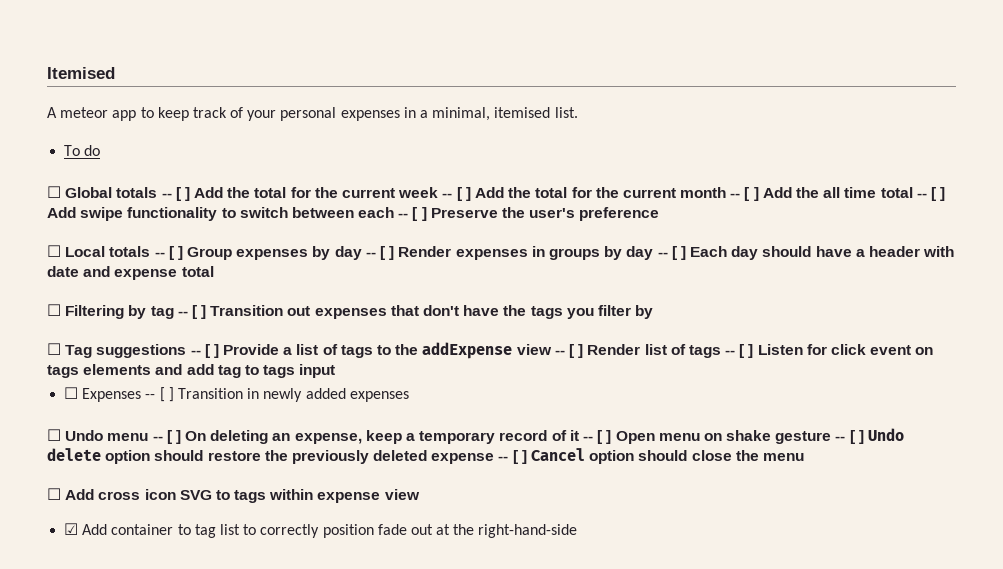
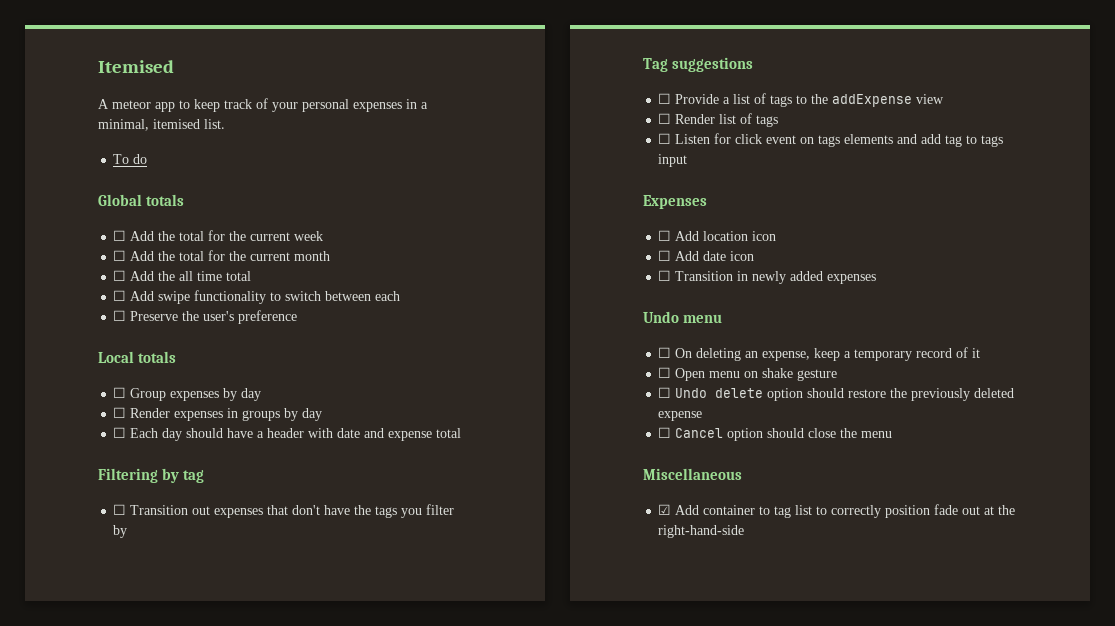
[47,186,61,198] ☐ -> (148, 159) none
[161,187,190,201] -- [ ] -> [113,230,127,241] // ☐
[442,187,471,201] -- [ ] -> [113,250,127,261] // ☐
[730,187,759,201] -- [ ] -> [113,270,127,281] // ☐
[916,187,946,201] -- [ ] -> [113,290,127,301] // ☐
[398,207,427,221] -- [ ] -> [113,310,127,321] // ☐
[47,245,61,257] ☐ -> (298, 317) none
[154,246,183,260] -- [ ] -> [113,387,127,398] // ☐
[365,246,395,260] -- [ ] -> [113,407,127,418] // ☐
[657,246,686,260] -- [ ] -> [113,427,127,438] // ☐
[47,304,61,316] ☐ -> (462, 433) none
[177,305,207,319] -- [ ] -> [113,504,127,515] // ☐
[47,343,61,355] ☐ -> (128, 531) none
[190,344,219,358] -- [ ] -> [658,93,672,104] // ☐
[554,344,584,358] -- [ ] -> [658,113,672,124] // ☐
[725,344,754,358] -- [ ] -> [658,133,672,144] // ☐
[64,387,174,402] // ☐ Expenses -- [ ] -> [643,195,707,209] [658,230,777,241] [658,250,755,261] [658,270,672,281] // Expenses // ☐ Add location icon // ☐ Add date icon // ☐
[47,429,61,441] ☐ -> (877, 279) none
[152,430,181,444] -- [ ] -> [658,347,672,358] // ☐
[582,430,612,444] -- [ ] -> [658,367,672,378] // ☐
[835,430,864,444] -- [ ] -> [658,387,672,398] // ☐
[498,450,527,464] -- [ ] -> [658,427,672,438] // ☐
[47,488,420,503] ☐ Add cross icon SVG to tags within expense view -> [643,468,742,480] Miscellaneous

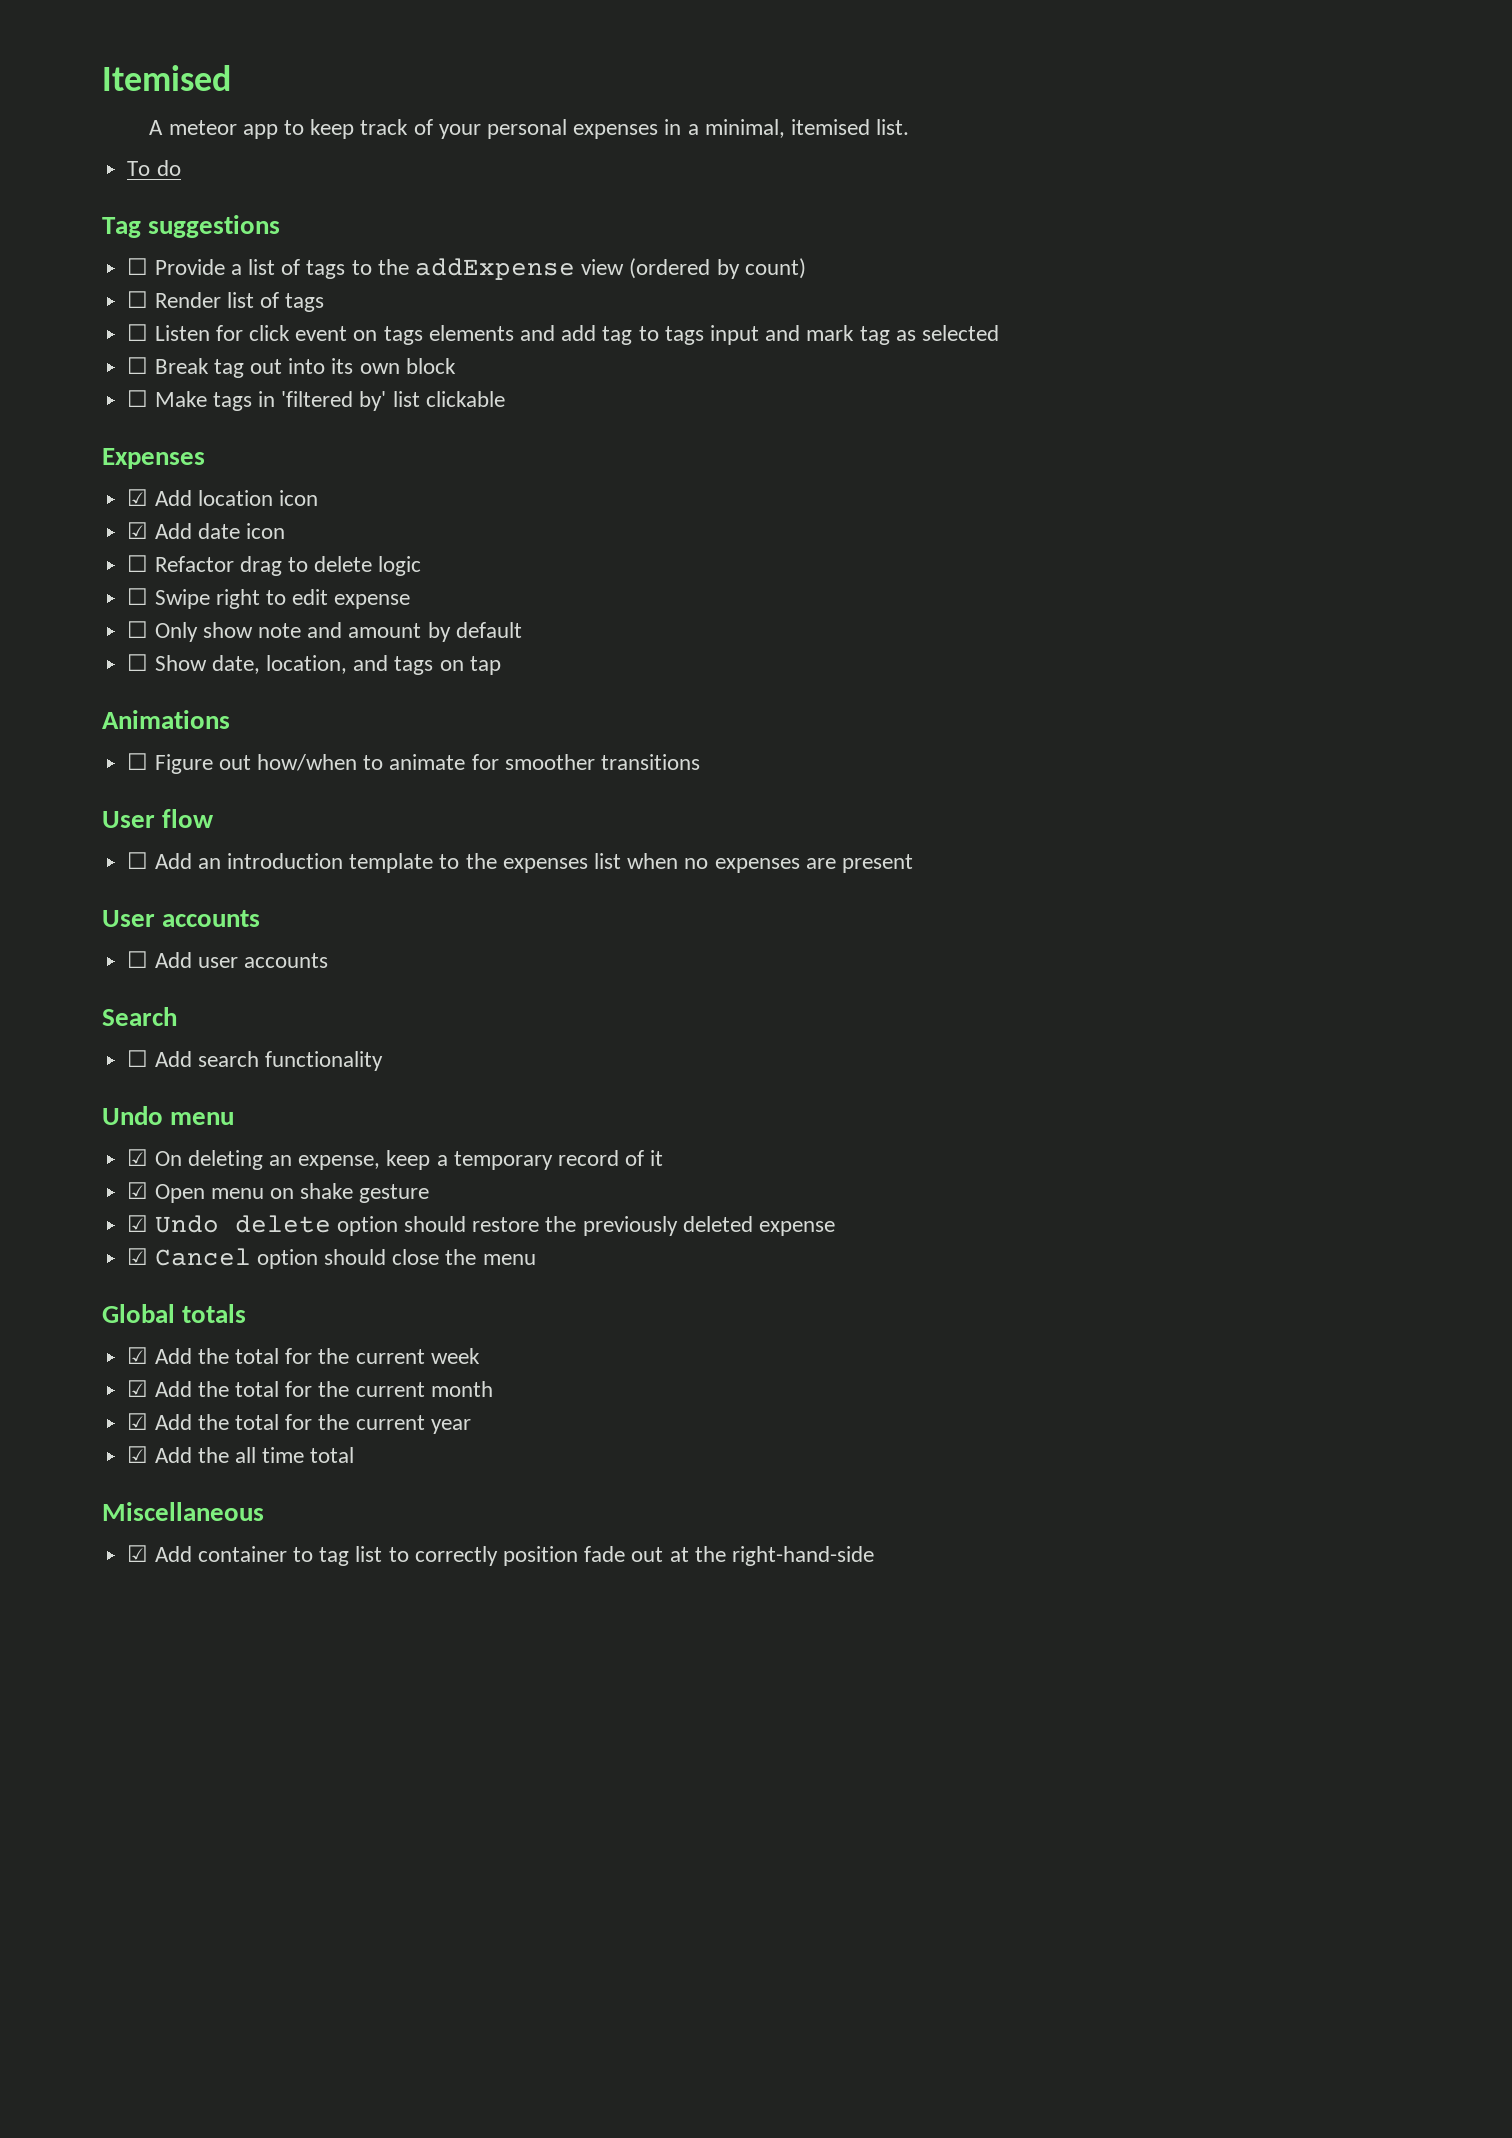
[98,194,185,206] [113,230,324,241] [113,250,331,261] [113,270,252,281] [113,290,401,304] [113,310,298,324] [98,351,177,363] [113,387,262,401] [113,407,323,421] [113,427,462,441] [98,468,205,483] [113,504,455,518] [113,525,128,538] // Global totals // ☐ Add the total for the current week // ☐ Add the total for the current month // ☐ Add the all time total // ☐ Add swipe functionality to switch between each // ☐ Preserve the user's preference // Local totals // ☐ Group expenses by day // ☐ Render expenses in groups by day // ☐ Each day should have a header with date and expense total // Filtering by tag // ☐ Transition out expenses that don't have the tags you filter by -> (181, 168) none
(945, 99) none -> [629,258,806,279] (ordered by count)
(688, 160) none -> [765,325,1000,345] [127,357,456,378] [127,390,505,411] and mark tag as selected // ☐ Break tag out into its own block // ☐ Make tags in 'filtered by' list clickable
[658,230,672,241] ☐ -> [127,489,149,506] ☑
[658,250,672,261] ☐ -> [127,522,149,539] ☑
[675,271,877,284] Transition in newly added expenses -> [154,556,422,576] [127,588,411,609] [127,621,522,642] [127,654,501,675] [102,710,230,729] [127,753,700,774] [102,809,215,828] [127,852,914,873] [102,910,261,927] [127,951,328,968] [102,1007,177,1026] [127,1050,383,1071] Refactor drag to delete logic // ☐ Swipe right to edit expense // ☐ Only show note and amount by default // ☐ Show date, location, and tags on tap // Animations // ☐ Figure out how/when to animate for smoother transitions // User flow // ☐ Add an introduction template to the expenses list when no expenses are present // User accounts // ☐ Add user accounts // Search // ☐ Add search functionality
[658,347,672,358] ☐ -> [127,1149,149,1166] ☑
[658,367,672,378] ☐ -> [127,1182,149,1199] ☑
[658,387,672,398] ☐ -> [127,1215,149,1232] ☑
[658,427,672,438] ☐ -> [127,1248,149,1265] ☑
(893, 434) none -> [102,1304,247,1323] [127,1347,480,1364] [127,1380,493,1397] [127,1413,471,1434] [127,1446,355,1463] // Global totals // ☑ Add the total for the current week // ☑ Add the total for the current month // ☑ Add the total for the current year // ☑ Add the all time total

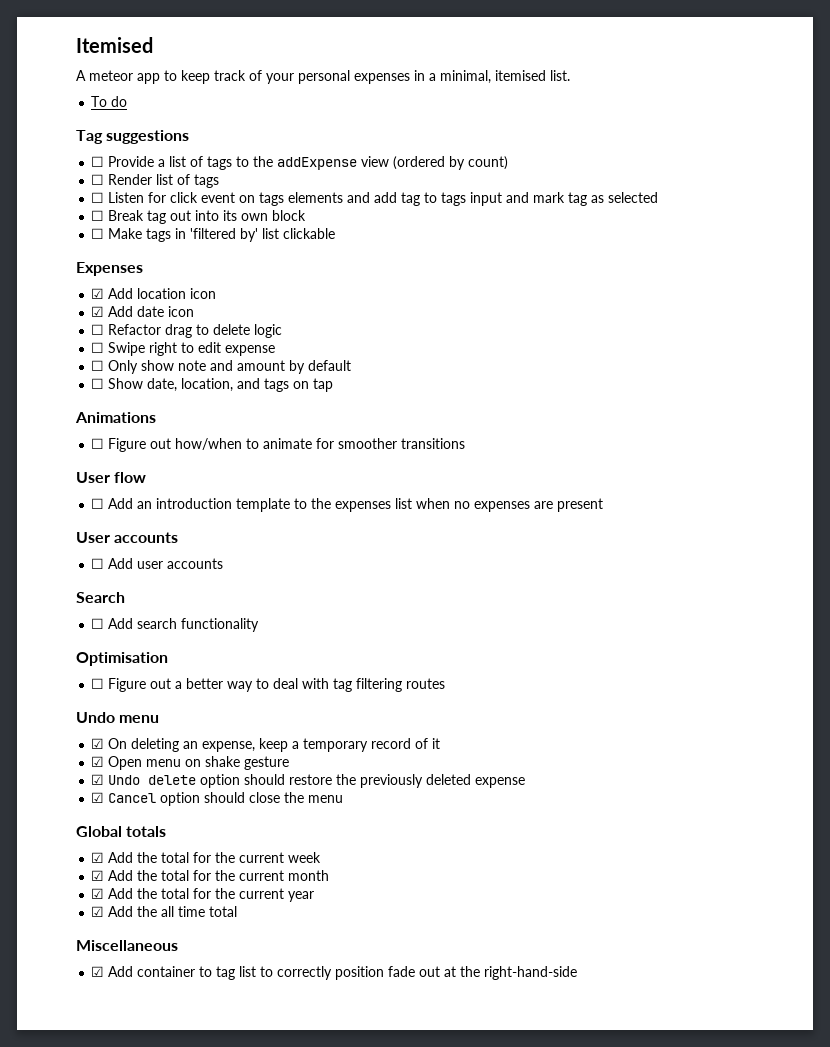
(383, 1061) none -> [76,652,168,666] [91,678,446,692] // Optimisation // ☐ Figure out a better way to deal with tag filtering routes

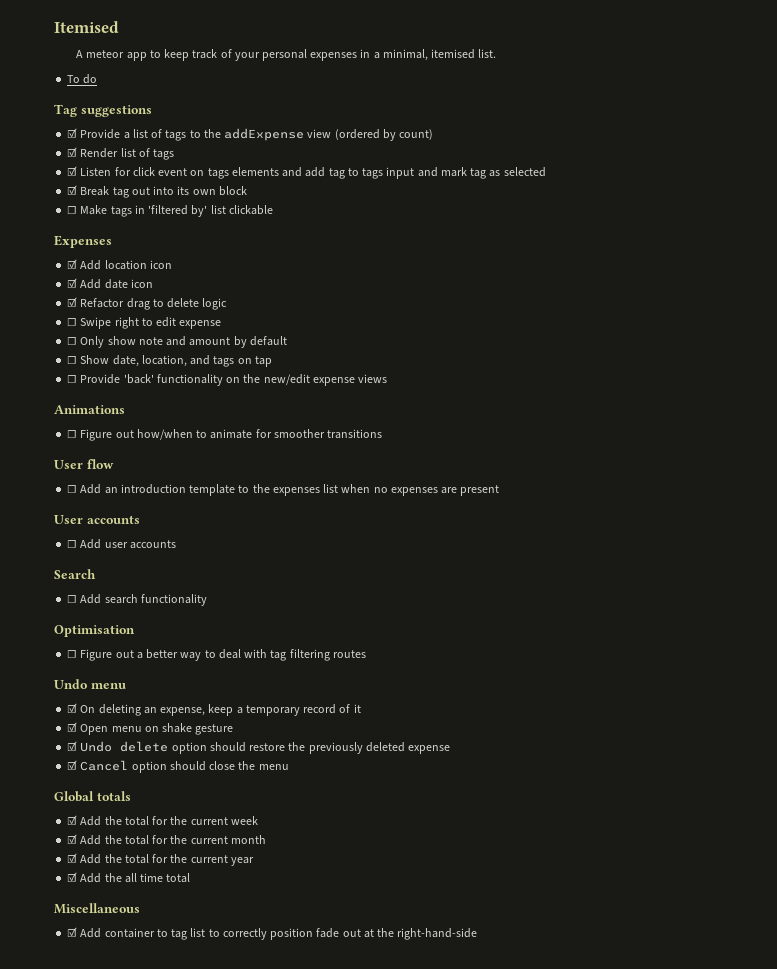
[91,156,105,167] ☐ -> [67,128,78,138] ☑
[91,174,105,185] ☐ -> [67,147,78,157] ☑
[91,192,105,203] ☐ -> [67,166,78,176] ☑
[91,210,105,221] ☐ -> [67,185,78,195] ☑
[91,324,105,335] ☐ -> [67,297,78,307] ☑
(334, 385) none -> [67,374,388,386] // ☐ Provide 'back' functionality on the new/edit expense views

